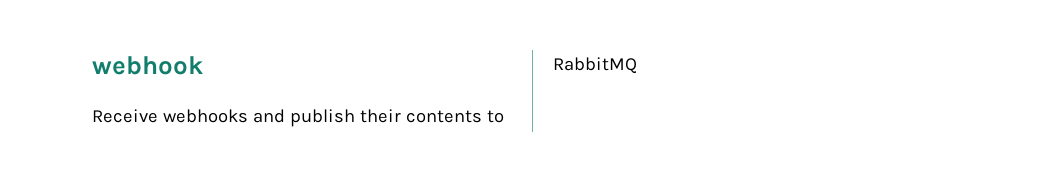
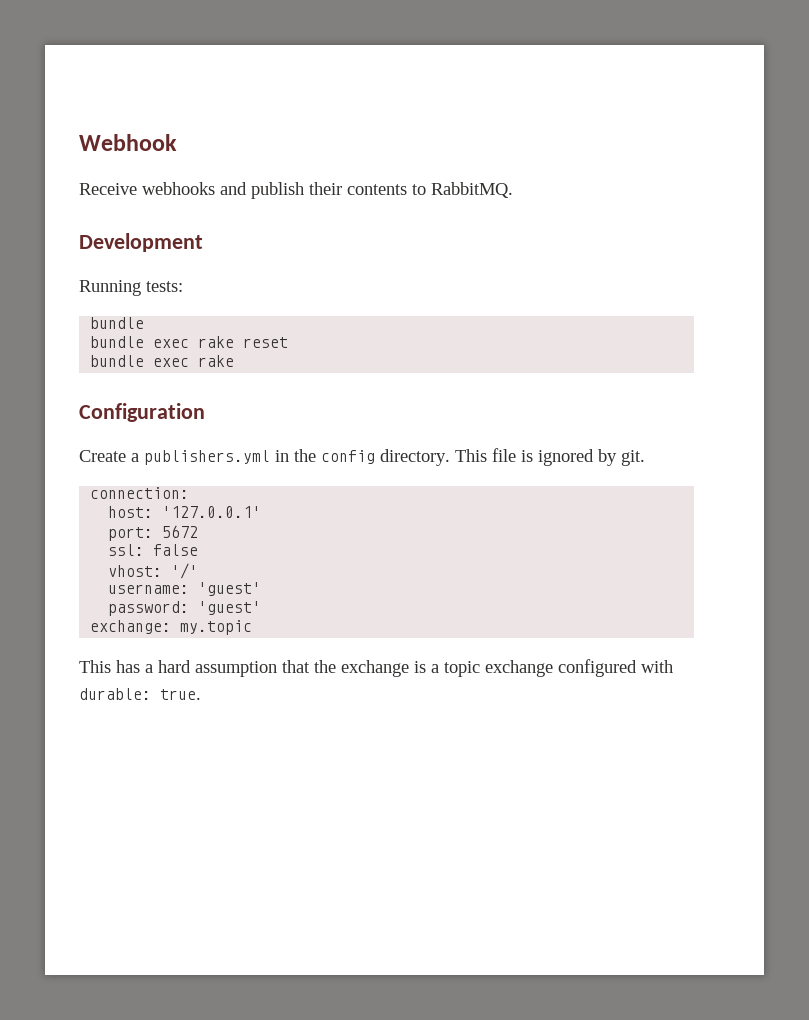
[92,56,203,75] webhook -> [79,134,177,151] Webhook
[553,57,637,74] RabbitMQ -> [431,182,513,198] [79,233,203,252] [79,280,183,296] [90,317,145,329] [90,336,289,348] [90,355,235,367] [79,403,205,422] [79,448,645,466] [90,487,190,499] [108,506,262,518] [108,525,199,541] [108,544,199,556] [108,563,199,579] [108,582,262,596] [108,601,262,616] [90,620,253,635] [79,659,673,677] [79,688,201,700] RabbitMQ. // Development // Running tests: // bundle // bundle exec rake reset // bundle exec rake // Configuration // Create a publishers.yml in the config directory. This file is ignored by git. // connection: // host: '127.0.0.1' // port: 5672 // ssl: false // vhost: '/' // username: 'guest' // password: 'guest' // exchange: my.topic // This has a hard assumption that the exchange is a topic exchange configured with durable: true.

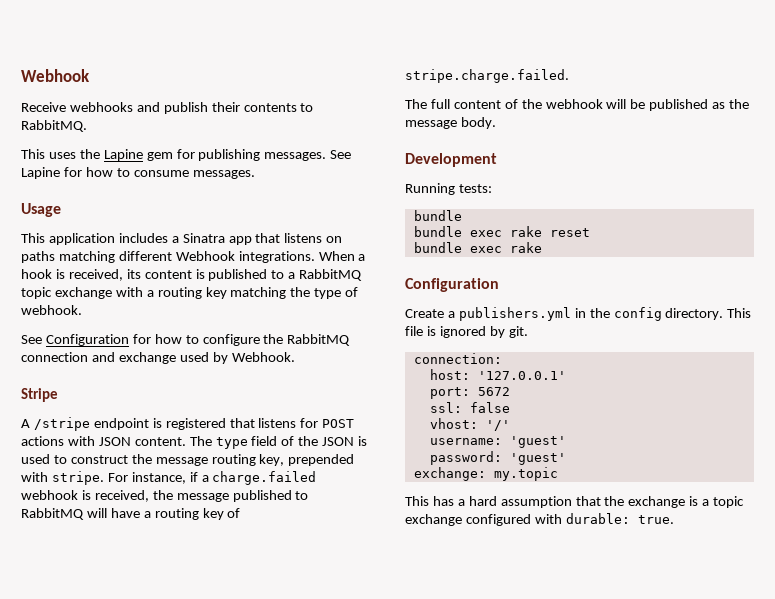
(513, 190) none -> [21,149,352,161] [21,167,255,179] [21,203,61,217] [21,233,343,245] [21,251,366,263] [21,269,363,281] [21,287,359,299] [21,305,82,315] [21,334,351,346] [21,352,295,364] [21,388,58,402] [21,417,355,431] [21,436,368,449] [21,454,355,466] [21,471,317,485] [21,490,309,502] [21,508,241,520] [405,69,569,83] [405,99,750,111] [405,117,496,129] // This uses the Lapine gem for publishing messages. See Lapine for how to consume messages. // Usage // This application includes a Sinatra app that listens on paths matching different Webhook integrations. When a hook is received, its content is published to a RabbitMQ topic exchange with a routing key matching the type of webhook. // See Configuration for how to configure the RabbitMQ connection and exchange used by Webhook. // Stripe // A /stripe endpoint is registered that listens for POST actions with JSON content. The type field of the JSON is used to construct the message routing key, prepended with stripe. For instance, if a charge.failed webhook is received, the message published to RabbitMQ will have a routing key of stripe.charge.failed. // The full content of the webhook will be published as the message body.

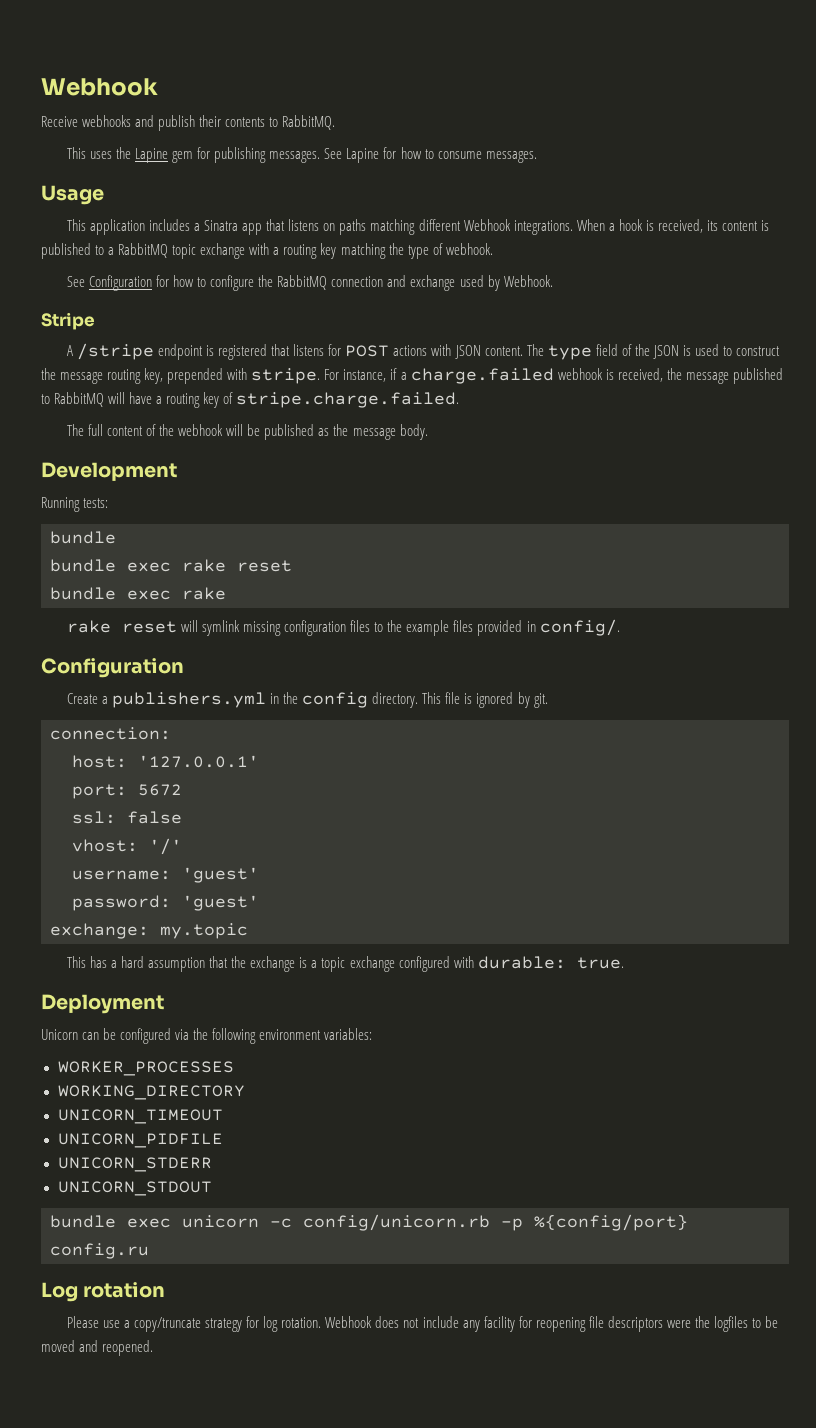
(542, 247) none -> [66,619,620,636] // rake reset will symlink missing configuration files to the example files provided in config/.
(674, 519) none -> [41,994,164,1014] [41,1028,373,1044] [57,1061,234,1076] [57,1085,245,1100] [57,1109,223,1124] [57,1133,223,1148] [57,1157,212,1172] [57,1181,212,1196] [50,1214,688,1231] [50,1243,149,1259] [41,1282,166,1302] [66,1316,779,1332] [41,1340,154,1356] // Deployment // Unicorn can be configured via the following environment variables: // WORKER_PROCESSES // WORKING_DIRECTORY // UNICORN_TIMEOUT // UNICORN_PIDFILE // UNICORN_STDERR // UNICORN_STDOUT // bundle exec unicorn -c config/unicorn.rb -p %{config/port} config.ru // Log rotation // Please use a copy/truncate strategy for log rotation. Webhook does not include any facility for reopening file descriptors were the logfiles to be moved and reopened.

